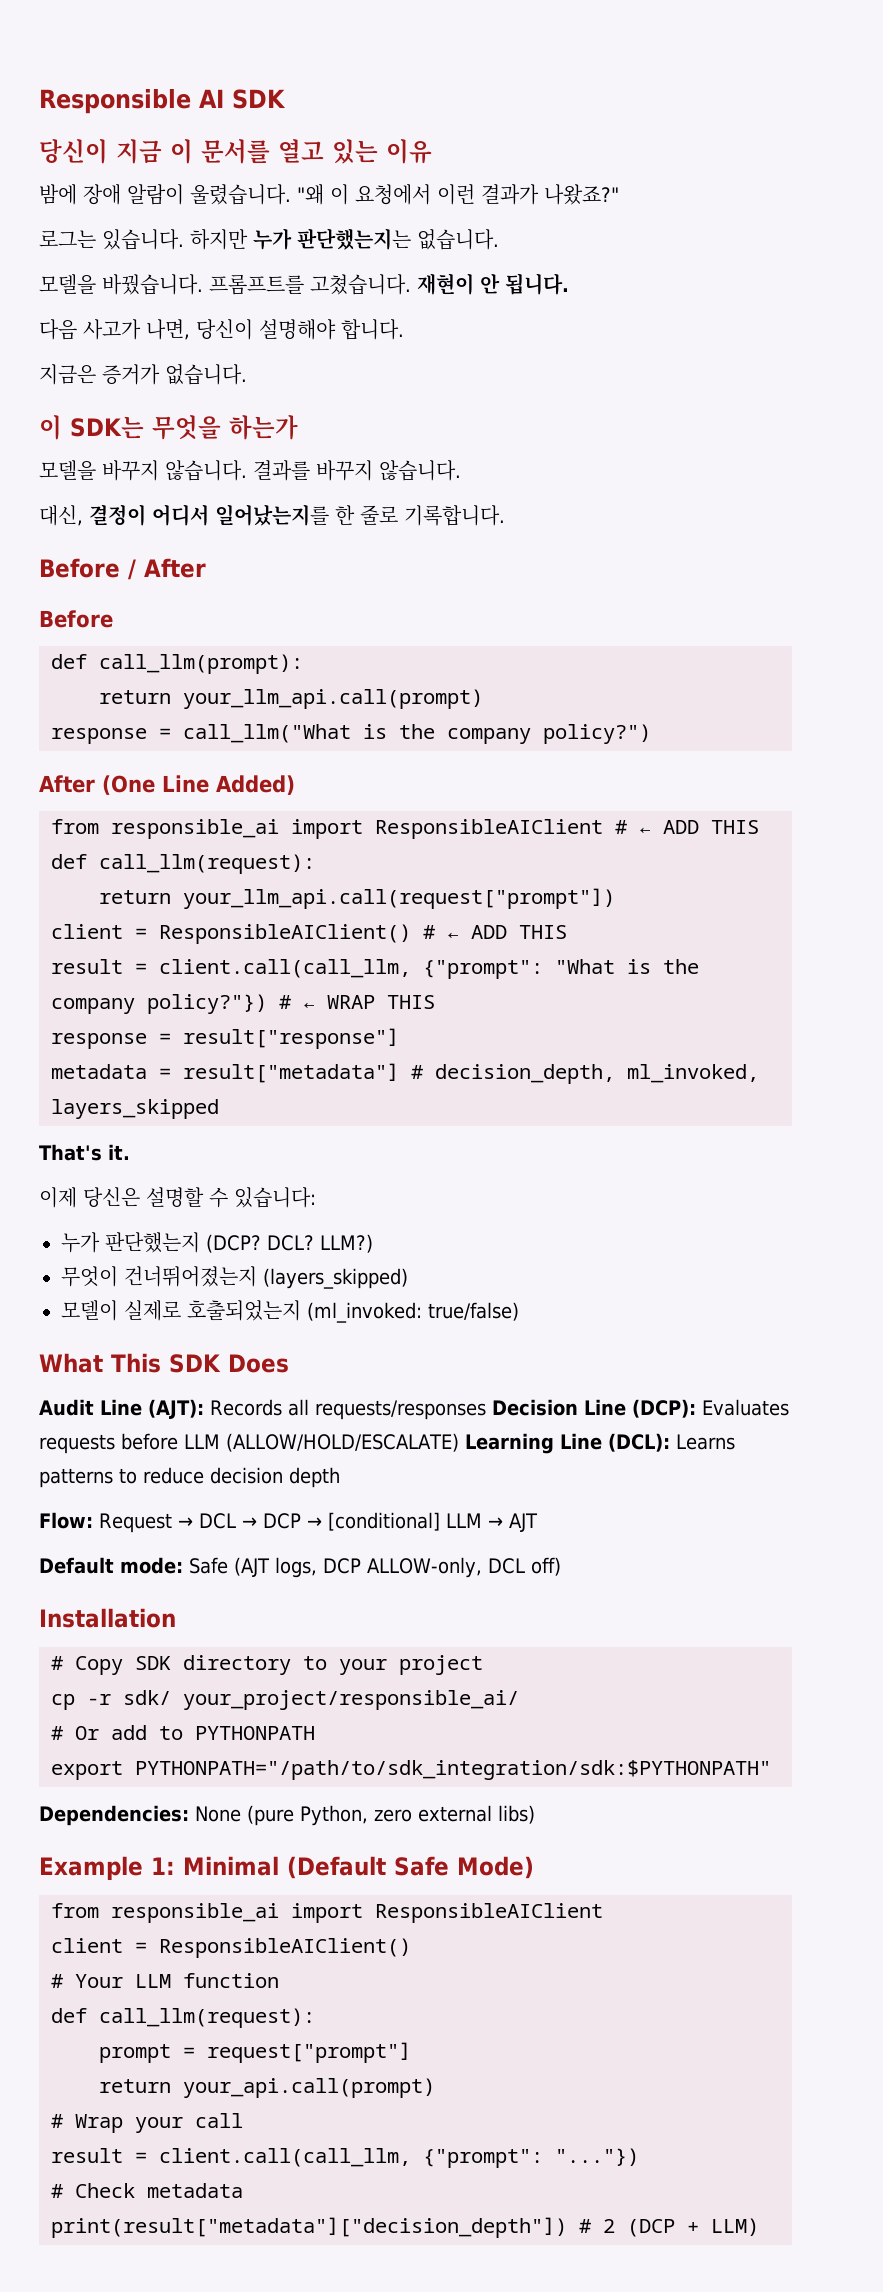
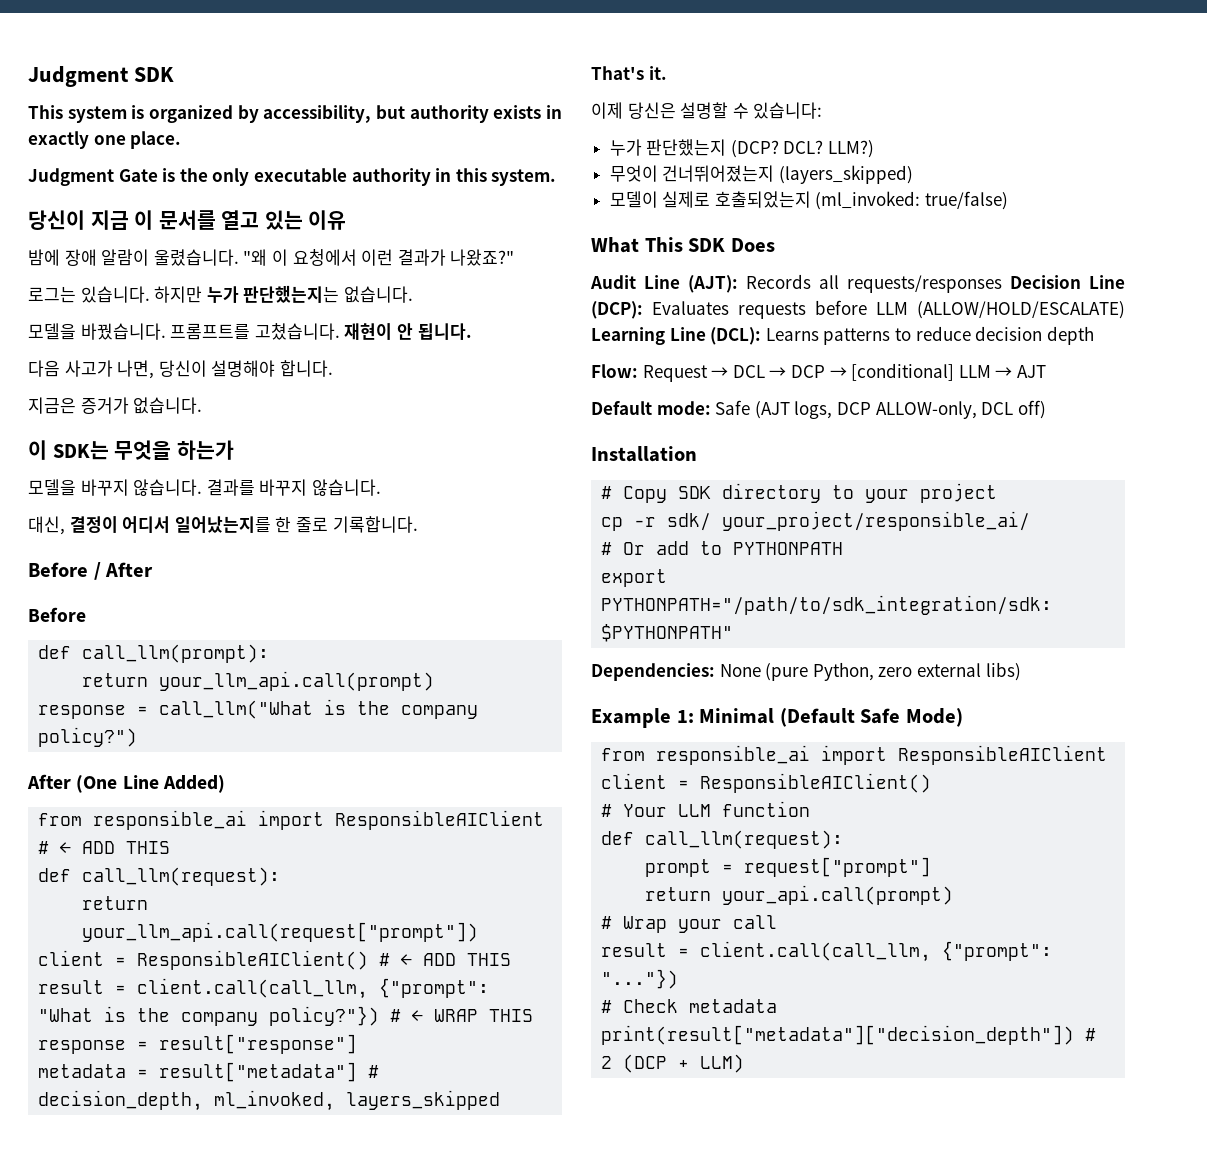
[39,89,286,114] Responsible AI SDK -> [28,66,174,87] [28,105,562,123] [28,131,182,149] [28,168,557,186] Judgment SDK // This system is organized by accessibility, but authority exists in exactly one place. // Judgment Gate is the only executable authority in this system.

